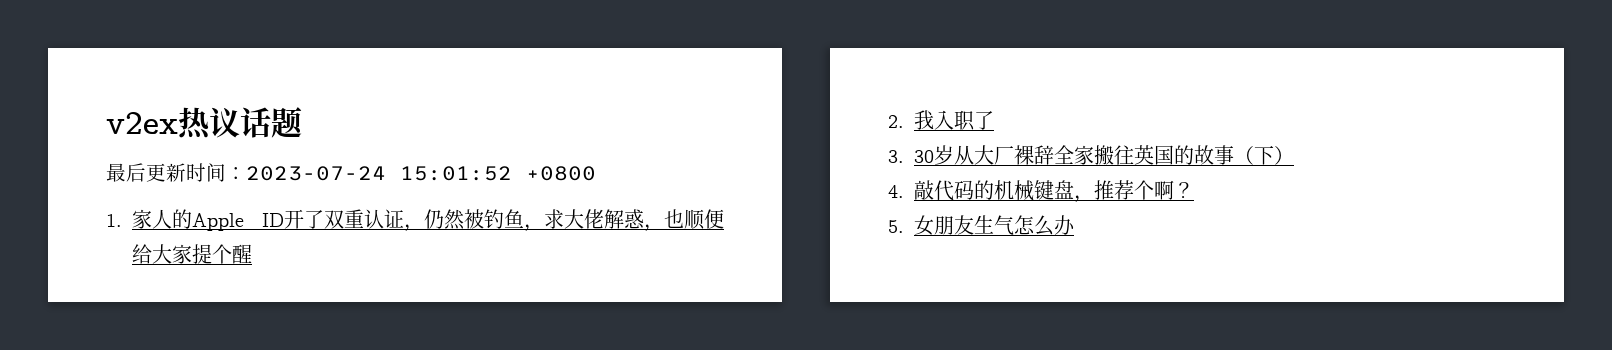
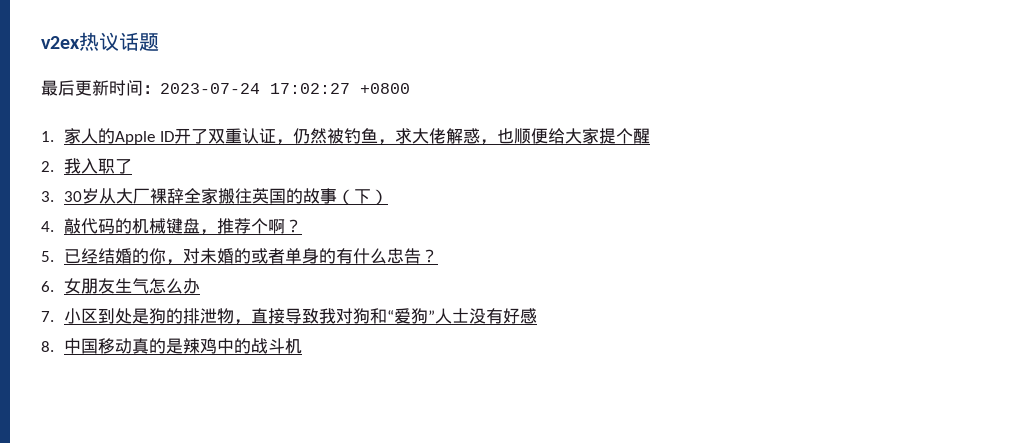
[400,166,512,181] 15:01:52 -> [270,83,350,94] 17:02:27
[914,215,1075,236] 女朋友生气怎么办 -> [64,248,439,265] [41,278,201,294] [41,308,538,325] [41,338,303,354] 已经结婚的你，对未婚的或者单身的有什么忠告？ // 6.女朋友生气怎么办 // 7.小区到处是狗的排泄物，直接导致我对狗和“爱狗”人士没有好感 // 8.中国移动真的是辣鸡中的战斗机

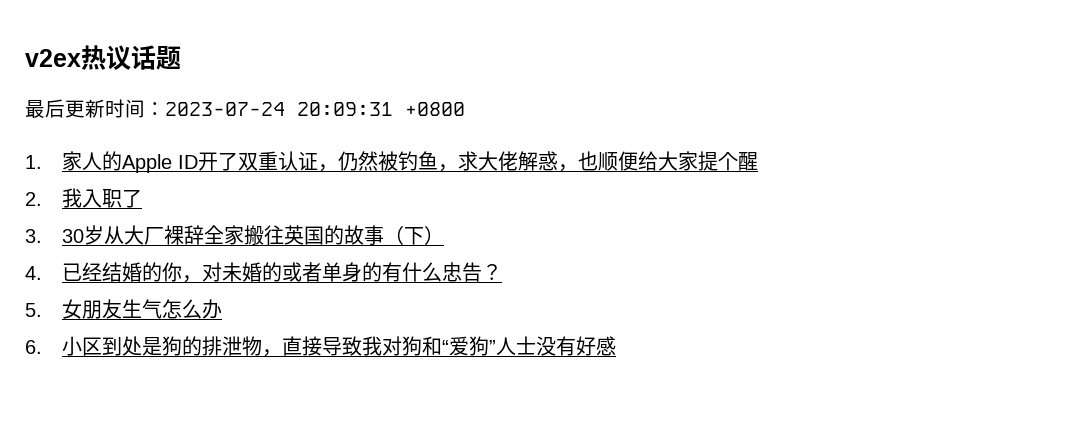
[270,83,350,94] 17:02:27 -> [297,102,393,116] 20:09:31
[64,218,303,235] [41,251,54,262] 敲代码的机械键盘，推荐个啊？ // 5. -> (42, 273) none
[41,281,54,292] 6. -> [25,303,42,317] 5.
[41,311,54,322] 7. -> [25,340,42,354] 6.
[41,338,303,354] // 8.中国移动真的是辣鸡中的战斗机 -> (616, 346) none

